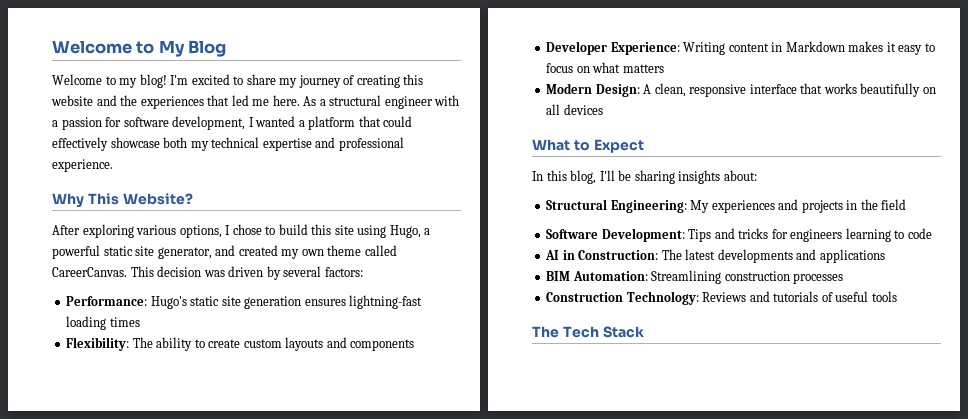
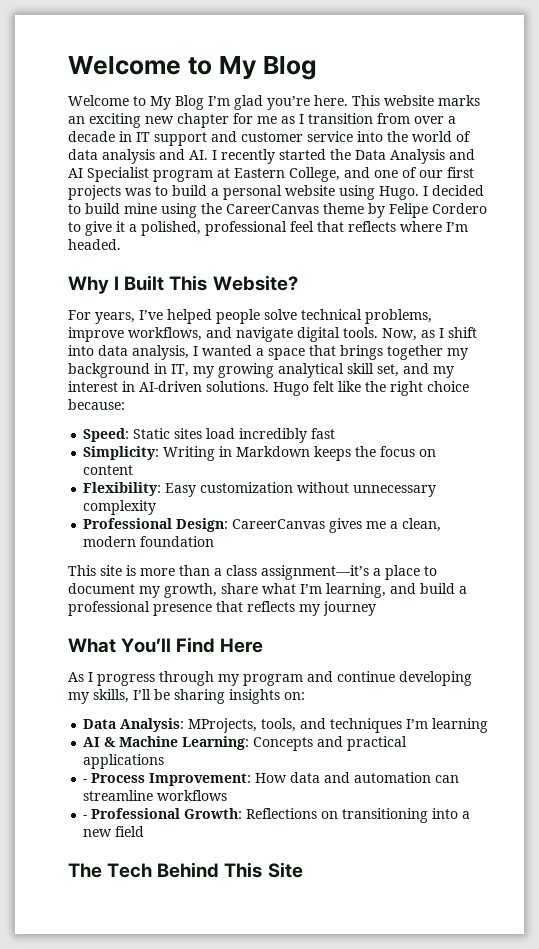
[119,74,424,88] [51,95,460,109] [52,116,413,130] [52,137,404,151] [52,159,113,172] [52,193,193,208] [52,224,431,238] [52,245,397,259] [52,266,363,280] [66,295,423,309] [66,316,140,330] [66,337,415,351] [546,41,935,55] [546,62,664,73] [546,83,936,97] [546,104,603,115] [532,139,644,153] [532,170,757,184] [546,199,907,213] [546,228,843,242] my blog! I'm excited to share my journey of creating this website and the experiences that led me here. As a structural engineer with a passion for software development, I wanted a platform that could effectively showcase both my technical expertise and professional experience. // Why This Website? // After exploring various options, I chose to build this site using Hugo, a powerful static site generator, and created my own theme called CareerCanvas. This decision was driven by several factors: // Performance: Hugo's static site generation ensures lightning-fast loading times // Flexibility: The ability to create custom layouts and components // Developer Experience: Writing content in Markdown makes it easy to focus on what matters // Modern Design: A clean, responsive interface that works beautifully on all devices // What to Expect // In this blog, I'll be sharing insights about: // Structural Engineering: My experiences and projects in the field // Software Development: Tips and tricks for engineers -> [150,95,480,110] [68,113,456,128] [68,131,471,146] [68,149,475,164] [68,167,474,182] [68,185,484,200] [68,203,487,218] [68,221,468,236] [68,239,121,250] [68,275,298,294] [68,309,432,324] [68,327,477,342] [68,345,468,360] [68,363,454,378] [68,381,469,396] [68,399,125,410] [83,428,336,443] [83,446,437,461] [83,465,134,475] [83,482,437,497] [83,500,157,515] [83,518,442,533] [83,536,215,547] [68,565,437,580] [68,583,467,598] [68,601,376,616] [68,637,264,653] [68,671,472,686] [68,689,305,704] [83,718,429,733] My Blog I’m glad you’re here. This website marks an exciting new chapter for me as I transition from over a decade in IT support and customer service into the world of data analysis and AI. I recently started the Data Analysis and AI Specialist program at Eastern College, and one of our first projects was to build a personal website using Hugo. I decided to build mine using the CareerCanvas theme by Felipe Cordero to give it a polished, professional feel that reflects where I’m headed. // Why I Built This Website? // For years, I’ve helped people solve technical problems, improve workflows, and navigate digital tools. Now, as I shift into data analysis, I wanted a space that brings together my background in IT, my growing analytical skill set, and my interest in AI-driven solutions. Hugo felt like the right choice because: // Speed: Static sites load incredibly fast // Simplicity: Writing in Markdown keeps the focus on content // Flexibility: Easy customization without unnecessary complexity // Professional Design: CareerCanvas gives me a clean, modern foundation // This site is more than a class assignment—it’s a place to document my growth, share what I’m learning, and build a professional presence that reflects my journey // What You’ll Find Here // As I progress through my program and continue developing my skills, I’ll be sharing insights on: // Data Analysis: MProjects, tools, and techniques I’m
[894,228,932,239] [545,249,885,263] [546,270,844,284] [546,291,897,305] to code // AI in Construction: The latest developments and applications // BIM Automation: Streamlining construction processes // Construction Technology: Reviews and tutorials of useful tools -> [83,736,408,751] [83,754,165,769] [83,772,460,786] [83,790,228,801] [83,808,471,823] [83,826,145,837] // AI & Machine Learning: Concepts and practical applications // - Process Improvement: How data and automation can streamline workflows // - Professional Growth: Reflections on transitioning into a new field
[602,326,644,338] Stack -> [157,862,303,878] Behind This Site

